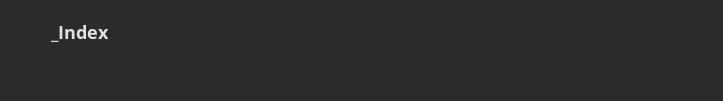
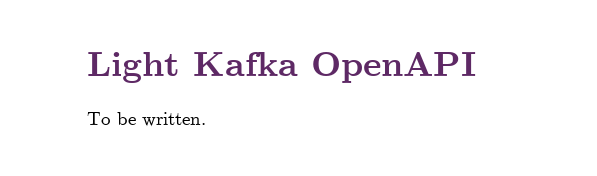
[50,25,109,42] _Index -> [87,52,476,83] [87,112,206,127] Light Kafka OpenAPI // To be written.

